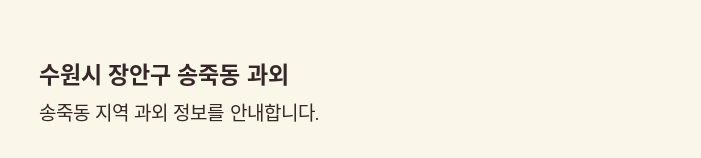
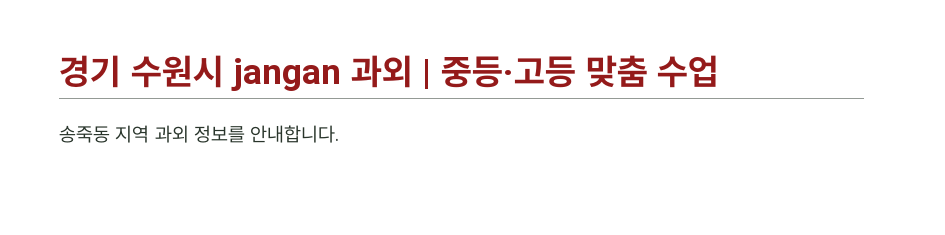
[39,63,289,86] 수원시 장안구 송죽동 과외 -> [59,55,720,91] 경기 수원시 jangan 과외 | 중등·고등 맞춤 수업

